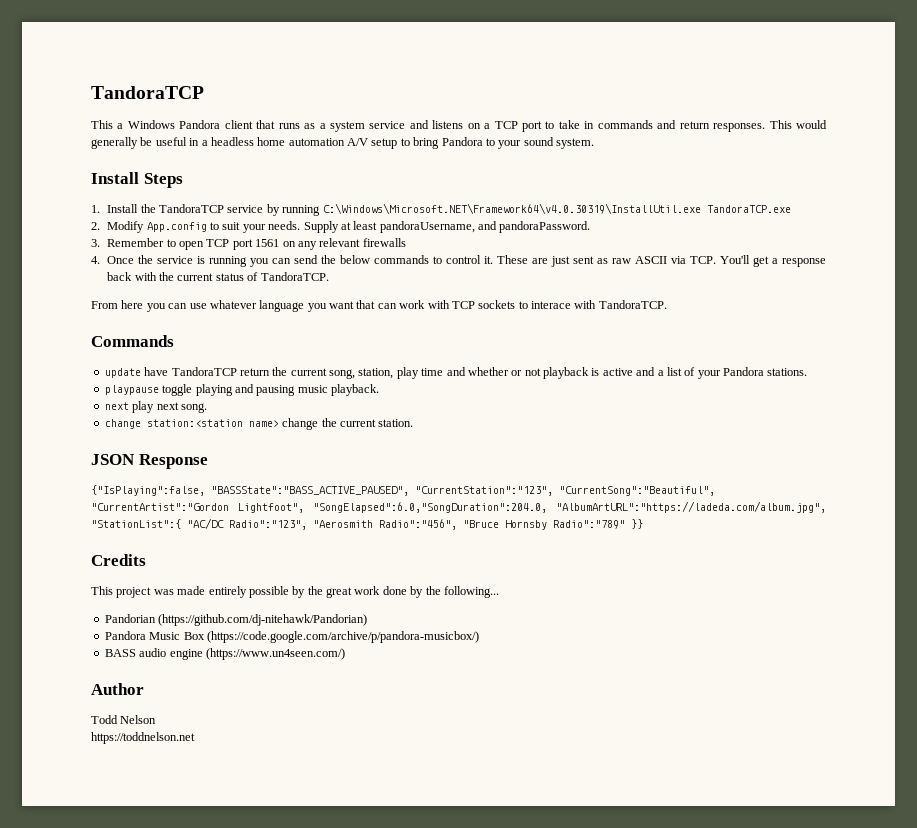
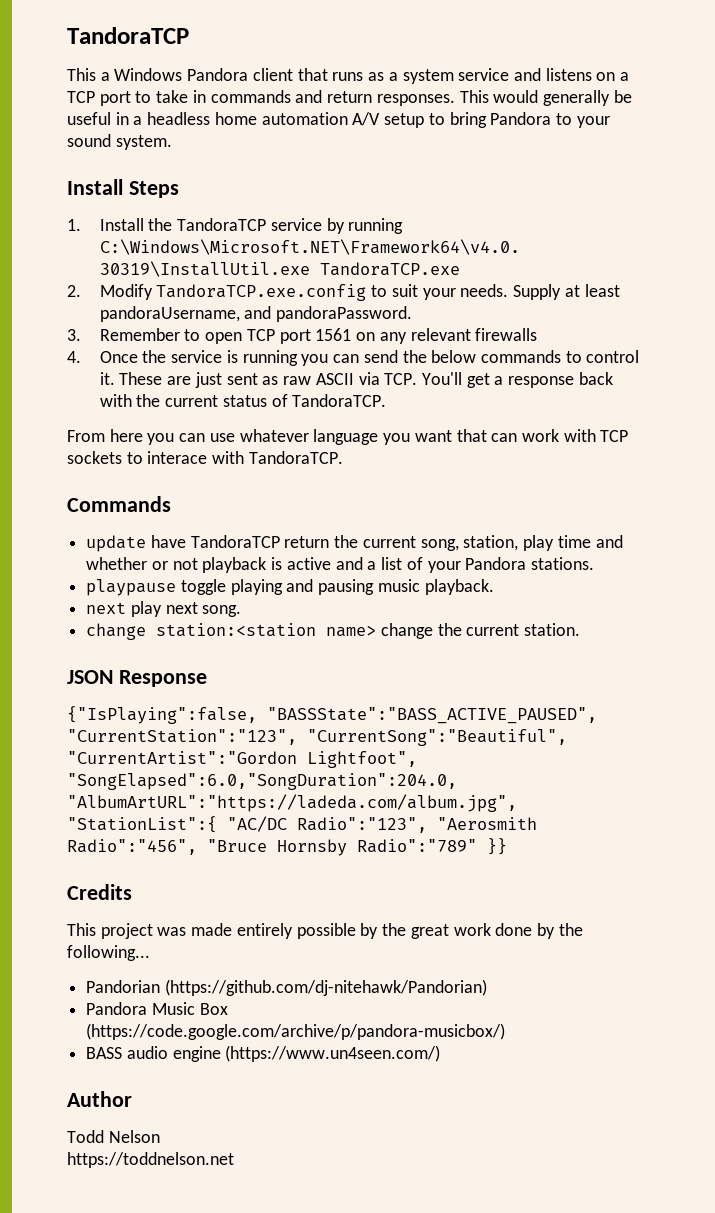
[146,222,207,232] App.config -> [156,284,367,301] TandoraTCP.exe.config

